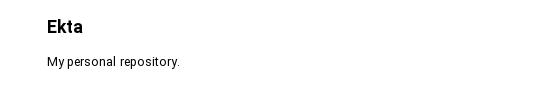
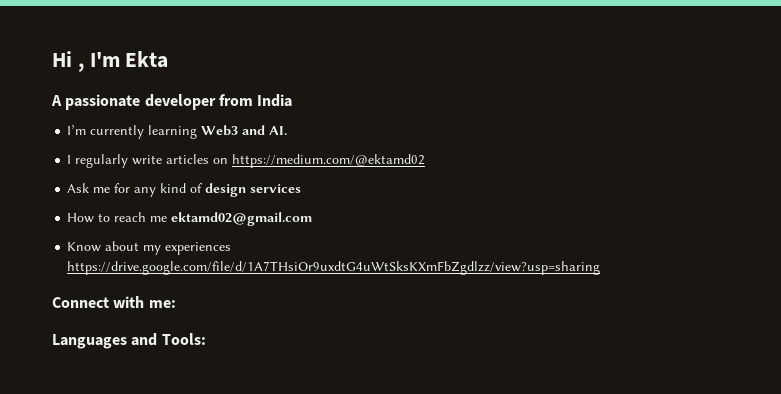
[47,19,83,33] [47,56,180,69] Ekta // My personal repository. -> [52,51,169,72] [51,94,293,110] [67,125,288,139] [67,154,426,168] [67,183,302,197] [67,212,313,226] [67,241,232,255] [67,261,601,275] [52,296,176,308] [52,333,206,349] Hi , I'm Ekta // A passionate developer from India // I’m currently learning Web3 and AI. // I regularly write articles on https://medium.com/@ektamd02 // Ask me for any kind of design services // How to reach me ektamd02@gmail.com // Know about my experiences https://drive.google.com/file/d/1A7THsiOr9uxdtG4uWtSksKXmFbZgdlzz/view?usp=sharing // Connect with me: // Languages and Tools:

